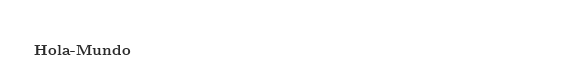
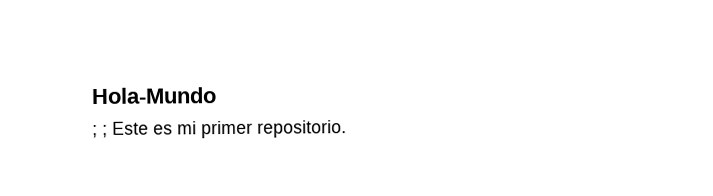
(131, 49) none -> [92,120,347,139] // ; ; Este es mi primer repositorio.

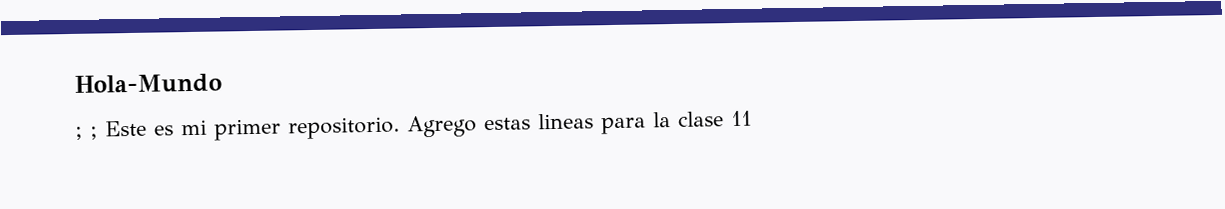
(347, 129) none -> [407,110,752,138] Agrego estas lineas para la clase 11

